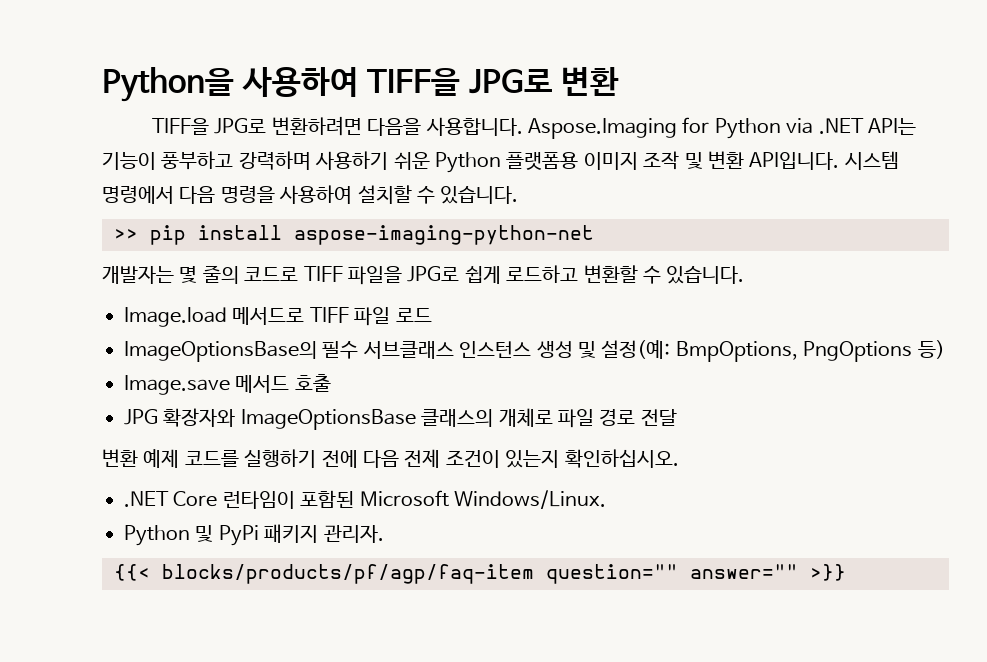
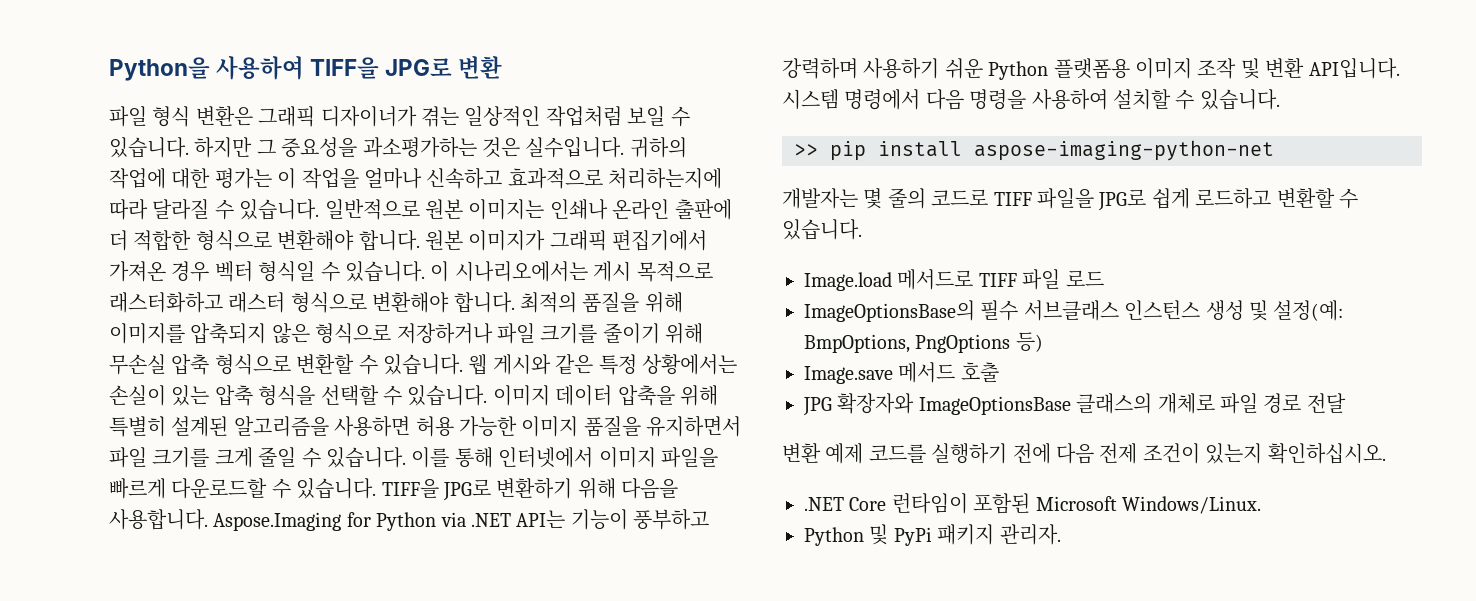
[152,116,362,136] TIFF을 JPG로 변환하려면 -> [109,106,690,127] [109,137,687,158] [109,168,723,189] [109,199,732,220] [109,230,708,251] [109,261,713,282] [109,292,683,313] [109,323,704,344] [109,354,737,375] [109,385,718,406] [109,416,742,437] [109,447,718,468] [109,478,616,501] 파일 형식 변환은 그래픽 디자이너가 겪는 일상적인 작업처럼 보일 수 있습니다. 하지만 그 중요성을 과소평가하는 것은 실수입니다. 귀하의 작업에 대한 평가는 이 작업을 얼마나 신속하고 효과적으로 처리하는지에 따라 달라질 수 있습니다. 일반적으로 원본 이미지는 인쇄나 온라인 출판에 더 적합한 형식으로 변환해야 합니다. 원본 이미지가 그래픽 편집기에서 가져온 경우 벡터 형식일 수 있습니다. 이 시나리오에서는 게시 목적으로 래스터화하고 래스터 형식으로 변환해야 합니다. 최적의 품질을 위해 이미지를 압축되지 않은 형식으로 저장하거나 파일 크기를 줄이기 위해 무손실 압축 형식으로 변환할 수 있습니다. 웹 게시와 같은 특정 상황에서는 손실이 있는 압축 형식을 선택할 수 있습니다. 이미지 데이터 압축을 위해 특별히 설계된 알고리즘을 사용하면 허용 가능한 이미지 품질을 유지하면서 파일 크기를 크게 줄일 수 있습니다. 이를 통해 인터넷에서 이미지 파일을 빠르게 다운로드할 수 있습니다. TIFF을 JPG로 변환하기 위해
[114,564,846,584] // {{< blocks/products/pf/agp/faq-item question="" answer="" >}} -> (1061, 534) none

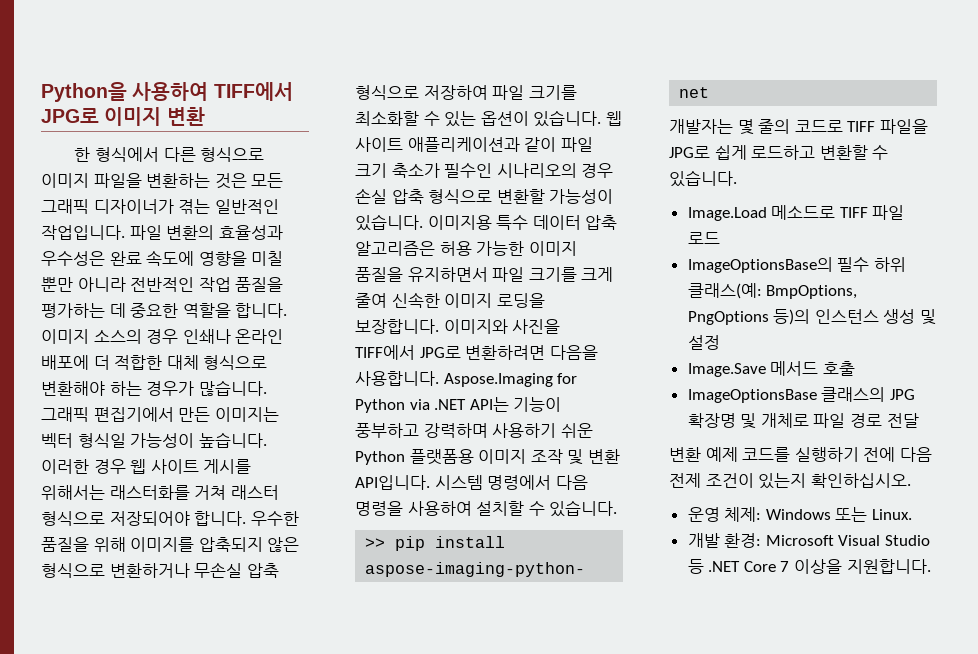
[310,56,503,79] [109,106,690,127] [109,137,687,158] [109,168,723,189] [109,199,545,220] TIFF을 JPG로 변환 // 파일 형식 변환은 그래픽 디자이너가 겪는 일상적인 작업처럼 보일 수 있습니다. 하지만 그 중요성을 과소평가하는 것은 실수입니다. 귀하의 작업에 대한 평가는 이 작업을 얼마나 신속하고 효과적으로 처리하는지에 따라 달라질 수 있습니다. 일반적으로 원본 이미지는 -> [213,82,293,101] [41,107,205,126] [74,147,265,162] [41,173,284,189] [41,199,279,214] [41,225,283,240] [41,250,284,266] [41,277,284,292] [41,303,288,318] [41,329,179,344] TIFF에서 JPG로 이미지 변환 // 한 형식에서 다른 형식으로 이미지 파일을 변환하는 것은 모든 그래픽 디자이너가 겪는 일반적인 작업입니다. 파일 변환의 효율성과 우수성은 완료 속도에 영향을 미칠 뿐만 아니라 전반적인 작업 품질을 평가하는 데 중요한 역할을 합니다. 이미지 소스의 경우
[674,199,732,220] 출판에 -> [41,355,89,370] 배포에
[195,230,708,251] [109,261,713,282] [109,292,577,313] 형식으로 변환해야 합니다. 원본 이미지가 그래픽 편집기에서 가져온 경우 벡터 형식일 수 있습니다. 이 시나리오에서는 게시 목적으로 래스터화하고 래스터 형식으로 변환해야 합니다. 최적의 -> [166,355,268,370] [41,380,267,396] [41,407,279,422] [41,432,267,448] [41,459,252,474] [41,485,279,500] [41,511,299,526] 대체 형식으로 변환해야 하는 경우가 많습니다. 그래픽 편집기에서 만든 이미지는 벡터 형식일 가능성이 높습니다. 이러한 경우 웹 사이트 게시를 위해서는 래스터화를 거쳐 래스터 형식으로 저장되어야 합니다. 우수한
[396,323,704,344] [109,354,737,375] [109,385,718,406] [109,416,411,437] 저장하거나 파일 크기를 줄이기 위해 무손실 압축 형식으로 변환할 수 있습니다. 웹 게시와 같은 특정 상황에서는 손실이 있는 압축 형식을 선택할 수 있습니다. 이미지 데이터 압축을 위해 특별히 설계된 알고리즘을 사용하면 -> [109,562,279,578] [355,85,577,100] [355,110,622,127] [355,137,593,152] [355,163,614,178] [355,188,614,204] [355,214,618,231] [355,241,435,256] 변환하거나 무손실 압축 형식으로 저장하여 파일 크기를 최소화할 수 있는 옵션이 있습니다. 웹 사이트 애플리케이션과 같이 파일 크기 축소가 필수인 시나리오의 경우 손실 압축 형식으로 변환할 가능성이 있습니다. 이미지용 특수 데이터 압축 알고리즘은
[258,447,718,468] [109,478,616,501] 줄일 수 있습니다. 이를 통해 인터넷에서 이미지 파일을 빠르게 다운로드할 수 있습니다. TIFF을 JPG로 변환하기 위해 -> [355,292,545,308] [355,319,561,334] [355,345,546,360] 줄여 신속한 이미지 로딩을 보장합니다. 이미지와 사진을 TIFF에서 JPG로 변환하려면
[804,269,974,291] Image.load 메서드로 -> [687,205,836,221] Image.Load 메소드로
[1023,300,1344,321] [804,332,1043,353] [804,362,999,384] [803,393,1153,416] 서브클래스 인스턴스 생성 및 설정(예: BmpOptions, PngOptions 등) // Image.save 메서드 호출 // JPG 확장자와 ImageOptionsBase 클래스의 -> [873,257,906,272] [687,283,858,299] [687,309,937,325] [687,335,720,350] [687,361,855,377] [687,387,915,403] [687,413,757,429] 하위 클래스(예: BmpOptions, PngOptions 등)의 인스턴스 생성 및 설정 // Image.Save 메서드 호출 // ImageOptionsBase 클래스의 JPG 확장명 및
[804,493,1261,514] [804,524,1061,546] .NET Core 런타임이 포함된 Microsoft Windows/Linux. // Python 및 PyPi 패키지 관리자. -> [687,507,913,522] [687,533,931,548] [687,559,931,574] 운영 체제: Windows 또는 Linux. // 개발 환경: Microsoft Visual Studio 등 .NET Core 7 이상을 지원합니다.

